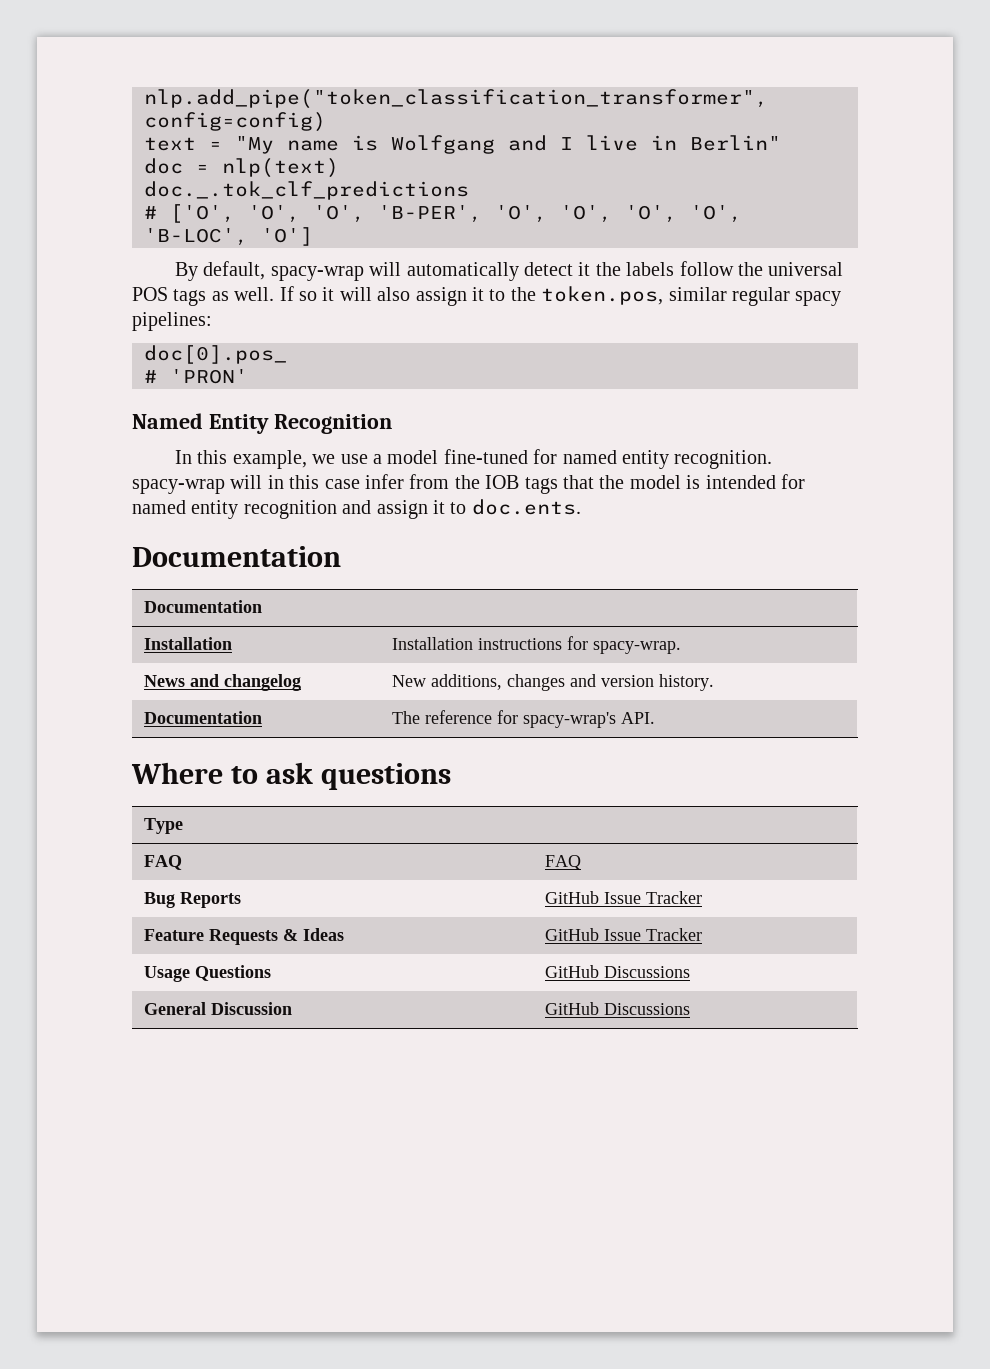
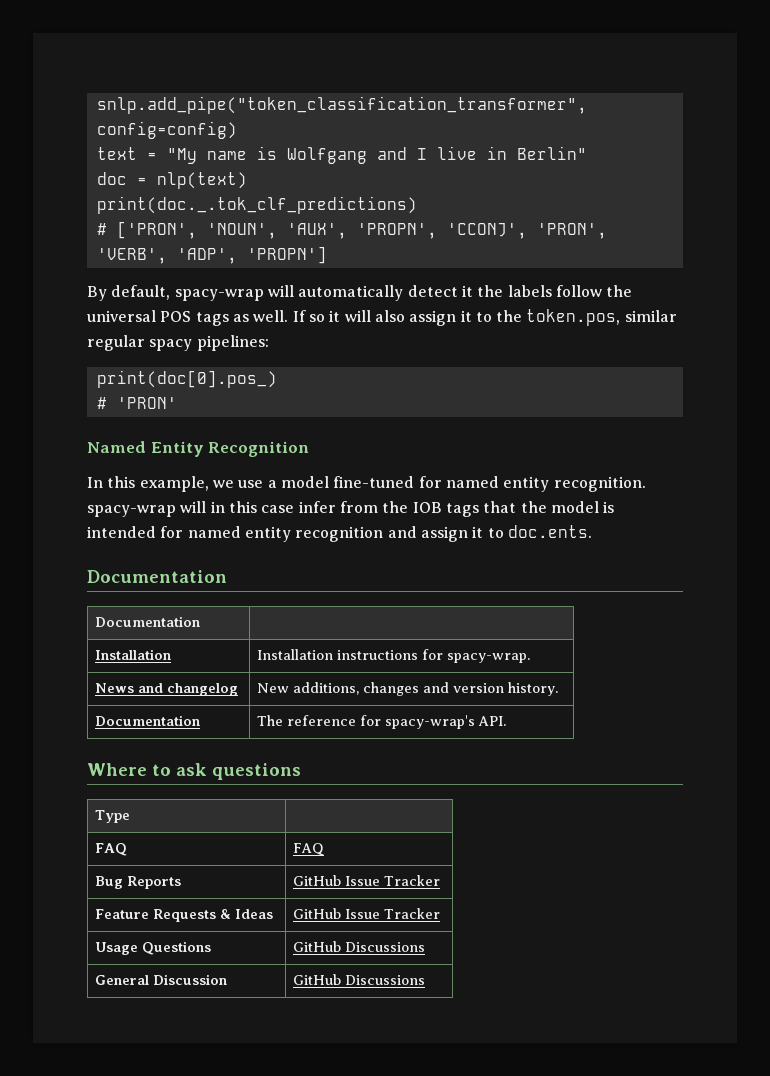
[144,89,768,109] nlp.add_pipe("token_classification_transformer", -> [96,96,587,114] snlp.add_pipe("token_classification_transformer",
[144,181,469,200] [144,204,742,223] [144,227,313,246] doc._.tok_clf_predictions // # ['O', 'O', 'O', 'B-PER', 'O', 'O', 'O', 'O', 'B-LOC', 'O'] -> [96,196,417,214] [96,221,607,239] [96,246,327,264] print(doc._.tok_clf_predictions) // # ['PRON', 'NOUN', 'AUX', 'PROPN', 'CCONJ', 'PRON', 'VERB', 'ADP', 'PROPN']
[144,345,287,364] doc[0].pos_ -> [96,370,277,388] print(doc[0].pos_)

